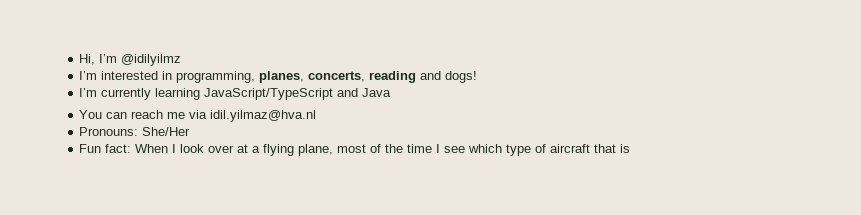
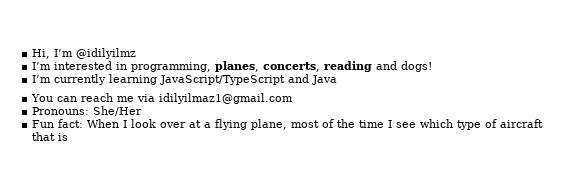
[210,110,317,122] idil.yilmaz@hva.nl -> [159,93,294,104] idilyilmaz1@gmail.com

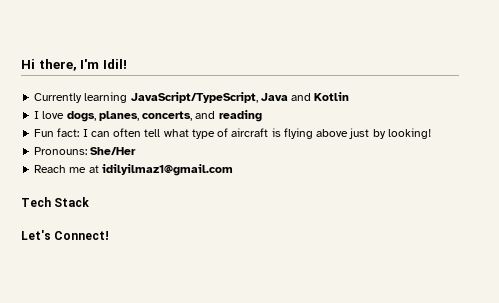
[32,48,137,59] [32,61,212,72] Hi, I’m @idilyilmz // I’m interested in programming, -> [21,59,127,71] [34,92,350,103] [34,111,96,122] Hi there, I'm Idil! // Currently learning JavaScript/TypeScript, Java and Kotlin // I love dogs,
(321, 67) none -> [195,111,216,119] and
[376,61,433,72] [32,74,338,85] [31,93,294,104] [32,106,143,116] [32,119,544,130] [32,132,69,141] and dogs! // I’m currently learning JavaScript/TypeScript and Java // You can reach me via idilyilmaz1@gmail.com // Pronouns: She/Her // Fun fact: When I look over at a flying plane, most of the time I see which type of aircraft that is -> [34,128,431,139] [34,147,137,155] [34,164,233,176] [21,197,90,207] [21,230,110,240] // Fun fact: I can often tell what type of aircraft is flying above just by looking! // Pronouns: She/Her // Reach me at idilyilmaz1@gmail.com // Tech Stack // Let's Connect!

